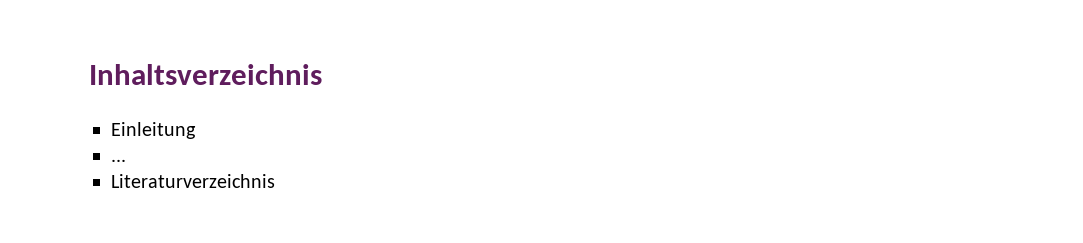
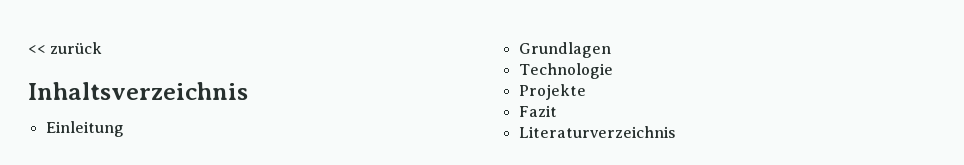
(89, 74) none -> [28,42,103,54] << zurück //
[111,159,126,162] ... -> [518,42,611,58] [518,63,613,79] [518,84,586,100] [518,105,557,117] Grundlagen // Technologie // Projekte // Fazit

